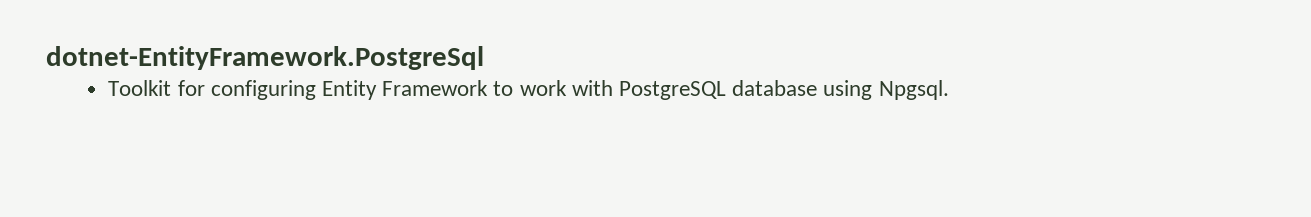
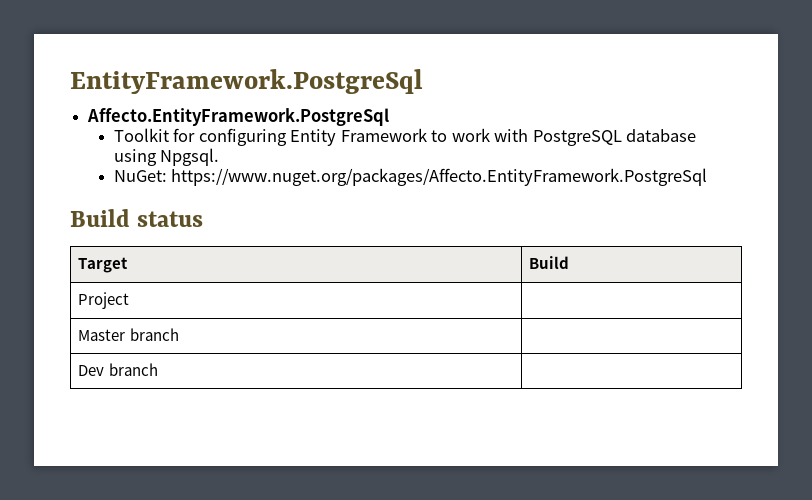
[46,46,484,70] dotnet-EntityFramework.PostgreSql -> [70,69,423,94] [87,108,390,126] EntityFramework.PostgreSql // Affecto.EntityFramework.PostgreSql
(949, 90) none -> [113,168,708,186] [70,209,204,227] [78,257,129,273] [529,256,570,269] [78,292,130,309] [78,328,179,341] [78,363,158,376] // NuGet: https://www.nuget.org/packages/Affecto.EntityFramework.PostgreSql // Build status // Target | Build // Project | // Master branch | // Dev branch |

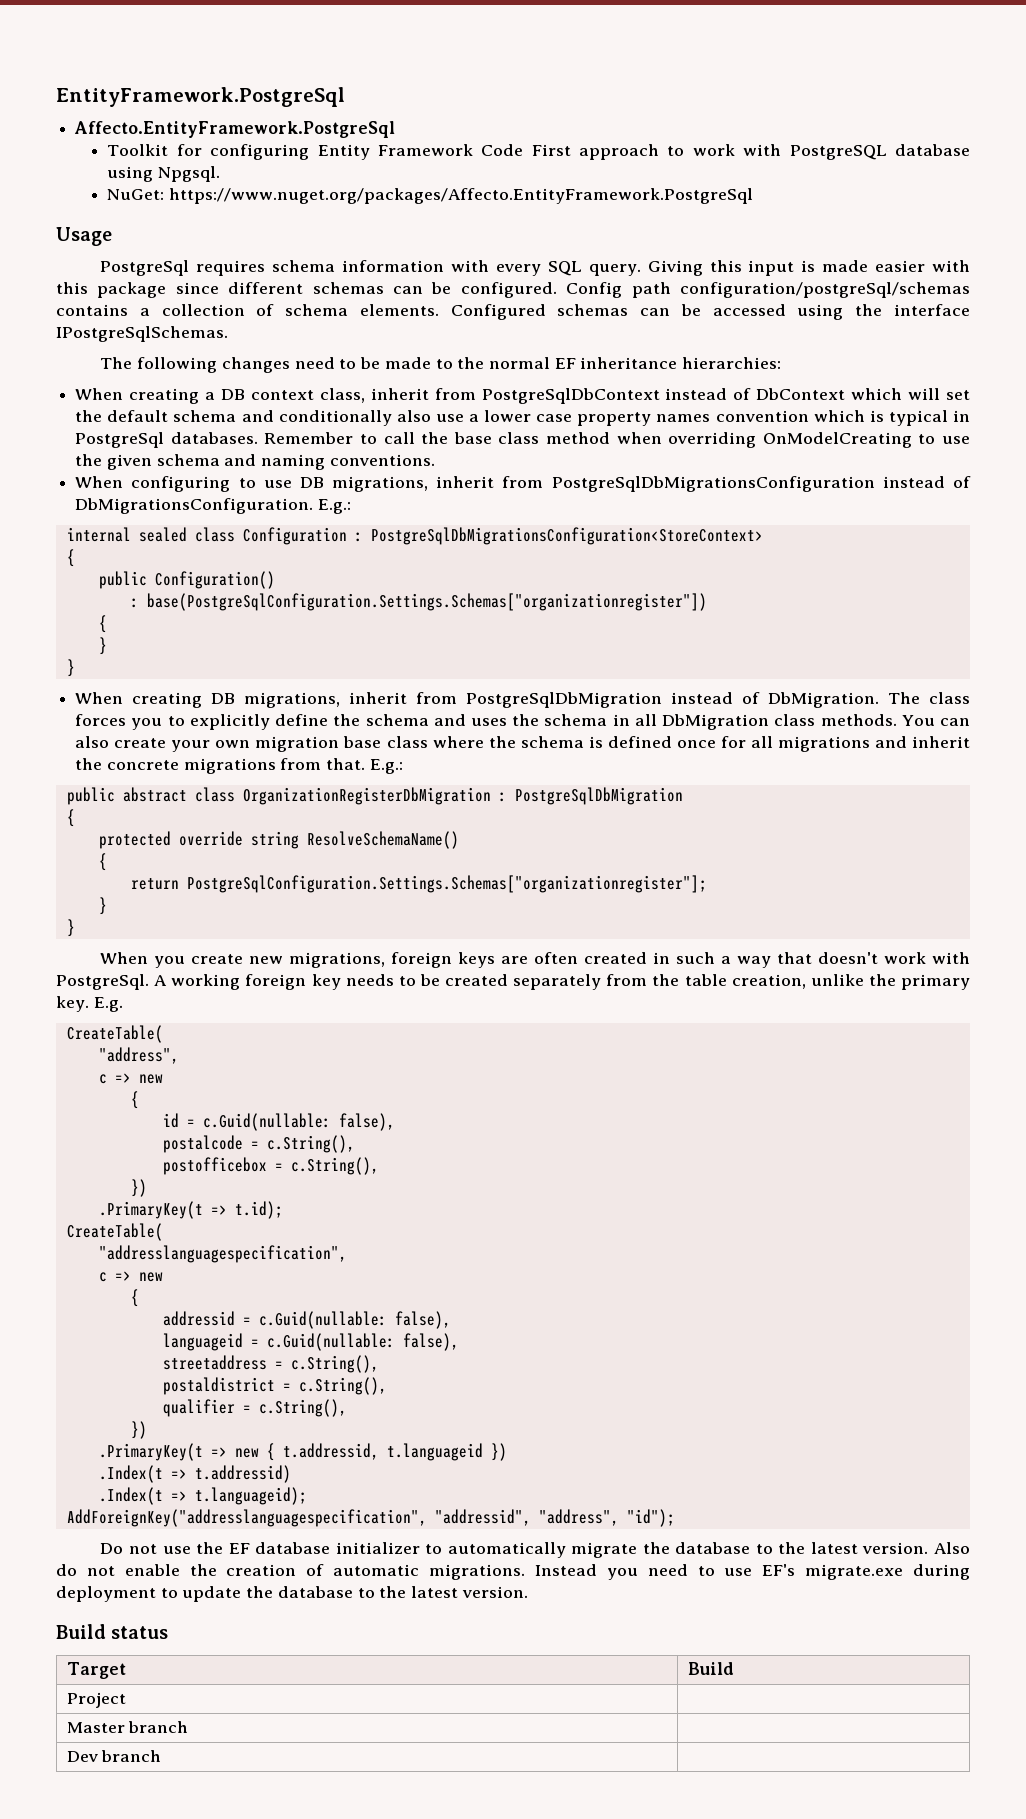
(427, 135) none -> [481,144,660,160] Code First approach
(708, 177) none -> [56,227,112,246] [100,260,970,276] [56,282,970,298] [56,304,970,320] [56,326,228,342] [100,357,782,373] [75,388,971,404] [75,410,970,426] [75,432,970,448] [75,454,435,470] [75,476,971,492] [75,498,351,514] [66,527,763,545] [66,549,75,567] [98,571,275,589] [130,593,707,611] [98,615,107,633] [98,637,107,655] [66,659,75,677] [75,692,971,708] [75,714,971,730] [75,736,970,752] [75,758,403,774] [66,787,683,805] [66,809,75,827] [98,831,459,849] [98,853,107,871] [130,875,707,893] [98,897,107,915] [66,919,75,937] [100,952,970,968] [56,974,970,990] [56,996,123,1012] [66,1025,163,1043] [98,1047,179,1064] [98,1073,163,1084] [130,1091,139,1109] [162,1113,395,1131] [162,1135,355,1153] [162,1157,379,1175] [130,1179,147,1197] [98,1201,283,1219] [66,1223,163,1241] [98,1245,347,1263] [98,1271,163,1282] [130,1289,139,1307] [162,1311,451,1329] [162,1333,459,1351] [162,1355,379,1373] [162,1377,387,1395] [162,1399,347,1417] [130,1421,147,1439] [98,1443,507,1461] [98,1465,291,1483] [98,1487,307,1505] [66,1509,675,1527] [100,1542,970,1558] [56,1564,971,1580] [56,1586,528,1602] // Usage // PostgreSql requires schema information with every SQL query. Giving this input is made easier with this package since different schemas can be configured. Config path configuration/postgreSql/schemas contains a collection of schema elements. Configured schemas can be accessed using the interface IPostgreSqlSchemas. // The following changes need to be made to the normal EF inheritance hierarchies: // When creating a DB context class, inherit from PostgreSqlDbContext instead of DbContext which will set the default schema and conditionally also use a lower case property names convention which is typical in PostgreSql databases. Remember to call the base class method when overriding OnModelCreating to use the given schema and naming conventions. // When configuring to use DB migrations, inherit from PostgreSqlDbMigrationsConfiguration instead of DbMigrationsConfiguration. E.g.: // internal sealed class Configuration : PostgreSqlDbMigrationsConfiguration<StoreContext> // { // public Configuration() // : base(PostgreSqlConfiguration.Settings.Schemas["organizationregister"]) // { // } // } // When creating DB migrations, inherit from PostgreSqlDbMigration instead of DbMigration. The class forces you to explicitly define the schema and uses the schema in all DbMigration class methods. You can also create your own migration base class where the schema is defined once for all migrations and inherit the concrete migrations from that. E.g.: // public abstract class OrganizationRegisterDbMigration : PostgreSqlDbMigration // { // protected override string ResolveSchemaName() // { // return PostgreSqlConfiguration.Settings.Schemas["organizationregister"]; // } // } // When you create new migrations, foreign keys are often created in such a way that doesn't work with PostgreSql. A working foreign key needs to be created separately from the table creation, unlike the primary key. E.g. // CreateTable( // "address", // c => new // { // id = c.Guid(nullable: false), // postalcode = c.String(), // postofficebox = c.String(), // }) // .PrimaryKey(t => t.id); // CreateTable( // "addresslanguagespecification", // c => new // { // addressid = c.Guid(nullable: false), // languageid = c.Guid(nullable: false), // streetaddress = c.String(), // postaldistrict = c.String(), // qualifier = c.String(), // }) // .PrimaryKey(t => new { t.addressid, t.languageid }) // .Index(t => t.addressid) // .Index(t => t.languageid); // AddForeignKey("addresslanguagespecification", "addressid", "address", "id"); // Do not use the EF database initializer to automatically migrate the database to the latest version. Also do not enable the creation of automatic migrations. Instead you need to use EF's migrate.exe during deployment to update the database to the latest version.

